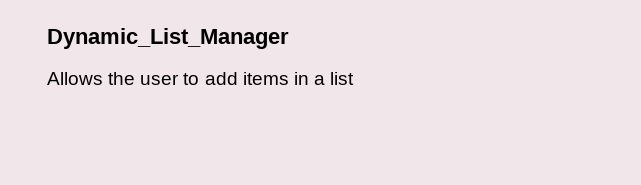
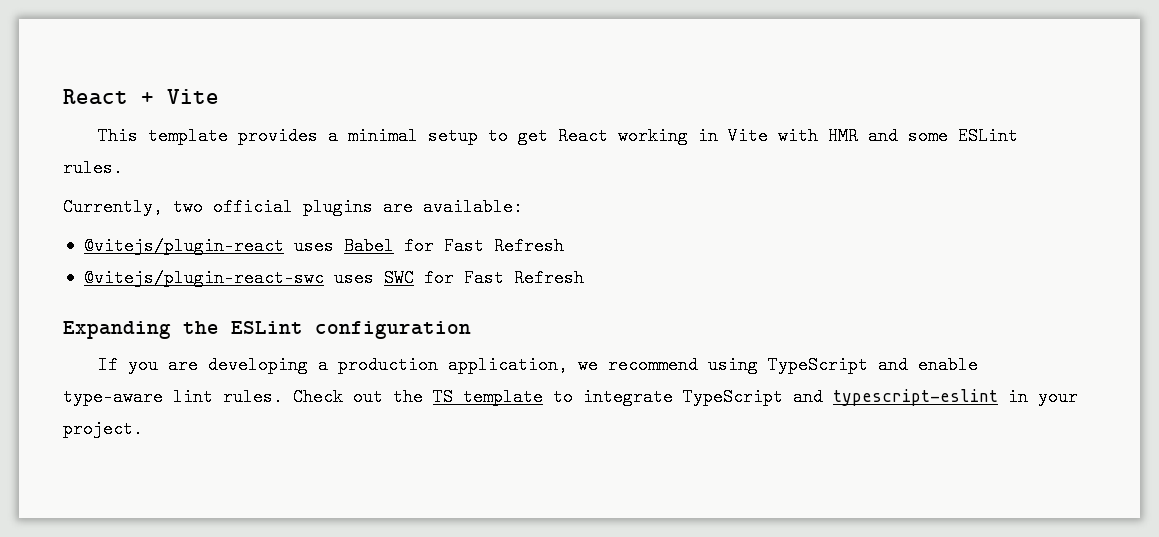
[47,28,289,49] [47,72,355,85] Dynamic_List_Manager // Allows the user to add items in a list -> [63,89,219,105] [97,127,1018,145] [63,159,123,177] [63,198,523,216] [83,237,564,255] [83,269,584,287] [63,321,471,339] [97,356,978,374] [63,388,1078,406] [63,420,143,438] React + Vite // This template provides a minimal setup to get React working in Vite with HMR and some ESLint rules. // Currently, two official plugins are available: // @vitejs/plugin-react uses Babel for Fast Refresh // @vitejs/plugin-react-swc uses SWC for Fast Refresh // Expanding the ESLint configuration // If you are developing a production application, we recommend using TypeScript and enable type-aware lint rules. Check out the TS template to integrate TypeScript and typescript-eslint in your project.

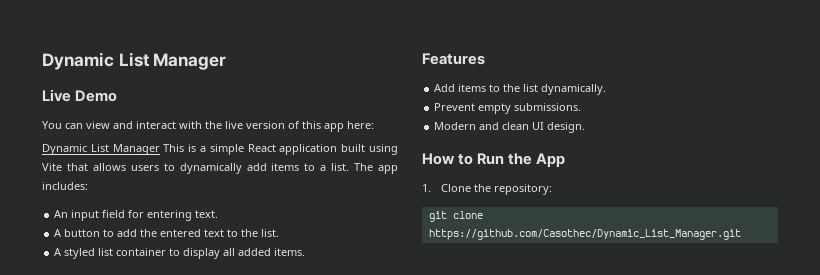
[63,89,219,105] [97,127,1018,145] [63,159,123,177] [63,198,523,216] [83,237,564,255] [83,269,584,287] [63,321,471,339] [97,356,978,374] [63,388,1078,406] [63,420,143,438] React + Vite // This template provides a minimal setup to get React working in Vite with HMR and some ESLint rules. // Currently, two official plugins are available: // @vitejs/plugin-react uses Babel for Fast Refresh // @vitejs/plugin-react-swc uses SWC for Fast Refresh // Expanding the ESLint configuration // If you are developing a production application, we recommend using TypeScript and enable type-aware lint rules. Check out the TS template to integrate TypeScript and typescript-eslint in your project. -> [42,52,227,70] [42,89,118,102] [42,121,374,132] [42,144,399,155] [42,163,399,174] [42,182,88,190] [54,210,219,221] [54,229,280,237] [54,248,306,259] [422,53,485,65] [434,84,607,95] [434,103,582,114] [434,122,586,133] [422,153,566,167] [422,184,552,195] [428,211,483,222] [428,229,741,240] Dynamic List Manager // Live Demo // You can view and interact with the live version of this app here: // Dynamic List Manager This is a simple React application built using Vite that allows users to dynamically add items to a list. The app includes: // An input field for entering text. // A button to add the entered text to the list. // A styled list container to display all added items. // Features // Add items to the list dynamically. // Prevent empty submissions. // Modern and clean UI design. // How to Run the App // 1. Clone the repository: // git clone https://github.com/Casothec/Dynamic_List_Manager.git

